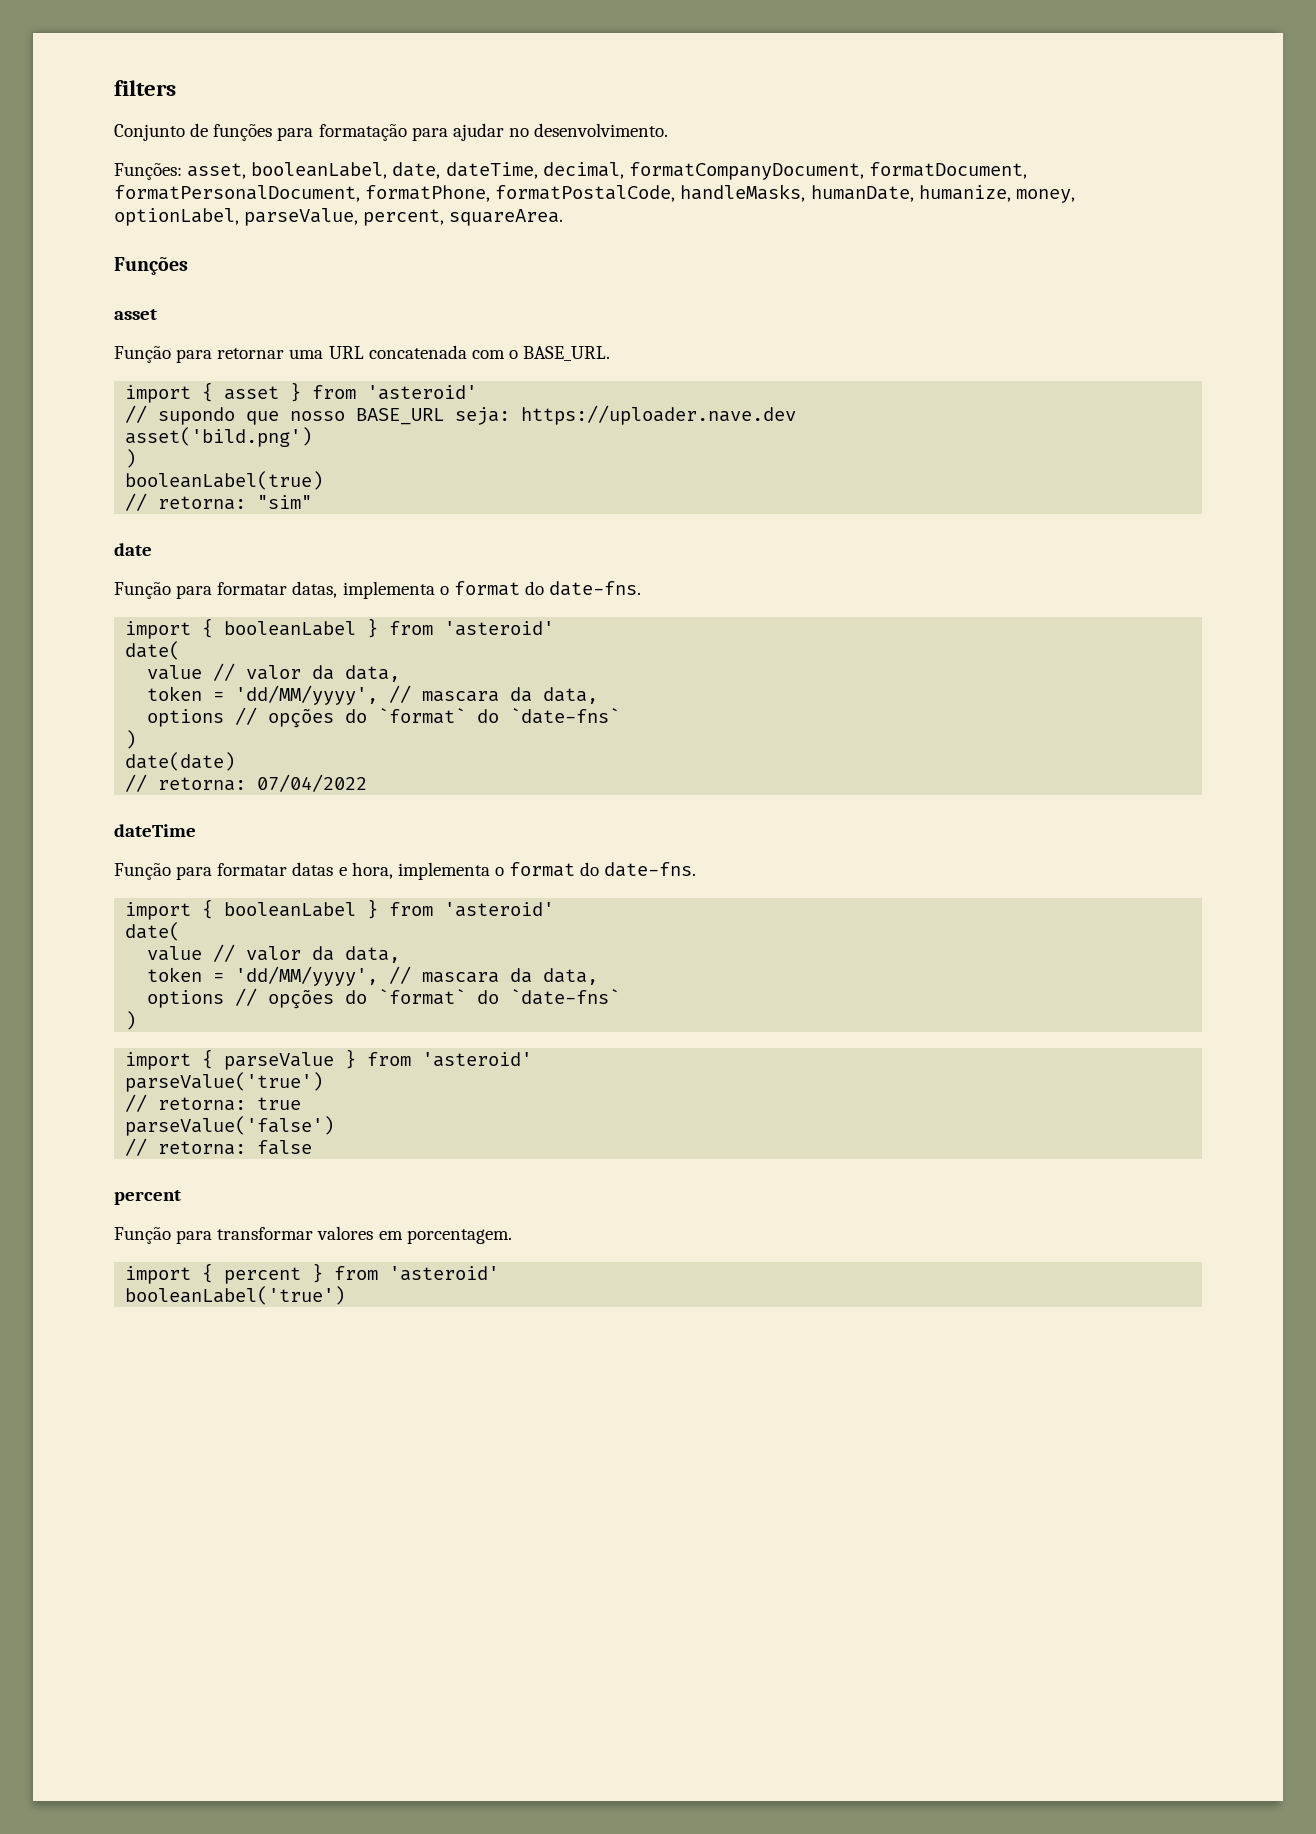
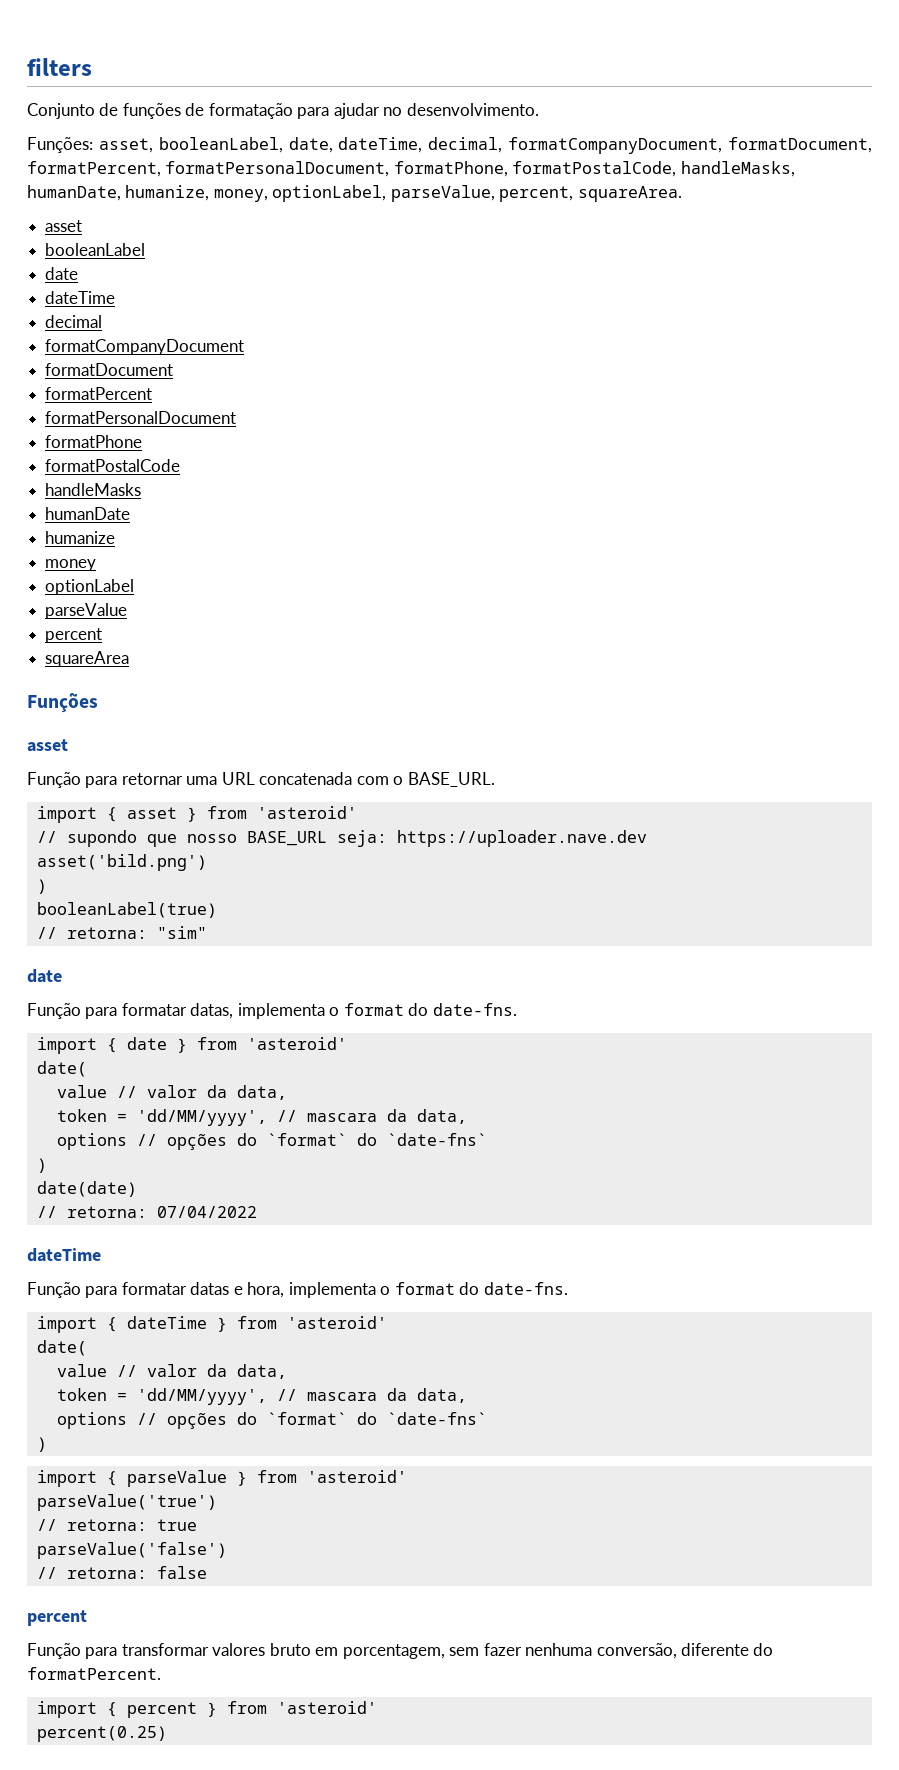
[277,127,314,141] para -> [185,103,205,116] de
(1027, 170) none -> [27,161,161,177] formatPercent,
(564, 217) none -> [45,220,83,232] [45,243,146,256] [45,267,79,280] [45,291,116,304] [45,315,103,328] [45,339,245,355] [45,363,174,376] [45,387,153,400] [45,411,237,424] [45,435,143,448] [45,459,181,472] [45,483,142,496] [45,507,131,520] [45,531,116,544] [45,559,97,571] [45,579,135,595] [45,603,128,619] [45,628,103,643] [45,651,130,667] // asset // booleanLabel // date // dateTime // decimal // formatCompanyDocument // formatDocument // formatPercent // formatPersonalDocument // formatPhone // formatPostalCode // handleMasks // humanDate // humanize // money // optionLabel // parseValue // percent // squareArea
[224,621,357,636] booleanLabel -> [126,1037,167,1050] date
[224,902,357,917] booleanLabel -> [126,1316,207,1329] dateTime
[378,1229,512,1244] em porcentagem. -> [269,1643,774,1659] [27,1667,161,1680] bruto em porcentagem, sem fazer nenhuma conversão, diferente do formatPercent.
[125,1286,346,1305] booleanLabel('true') -> [36,1726,167,1742] percent(0.25)

